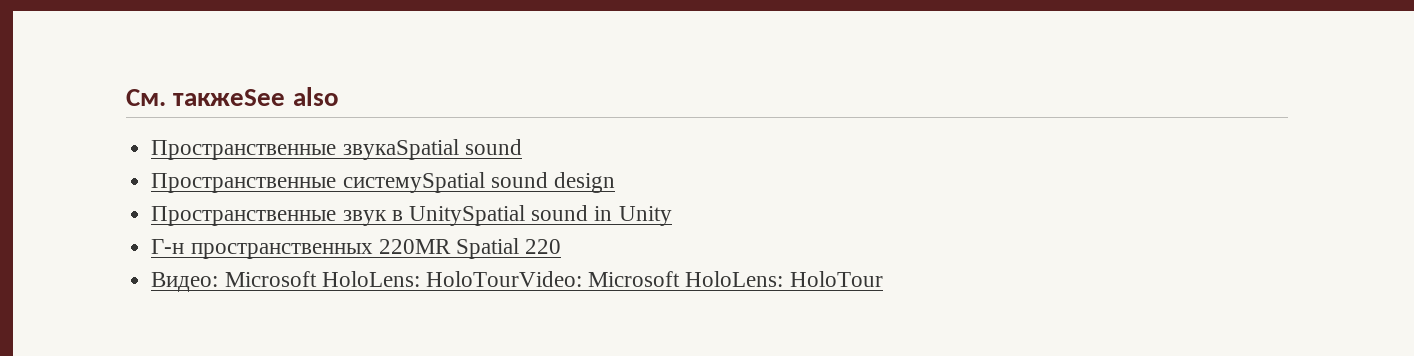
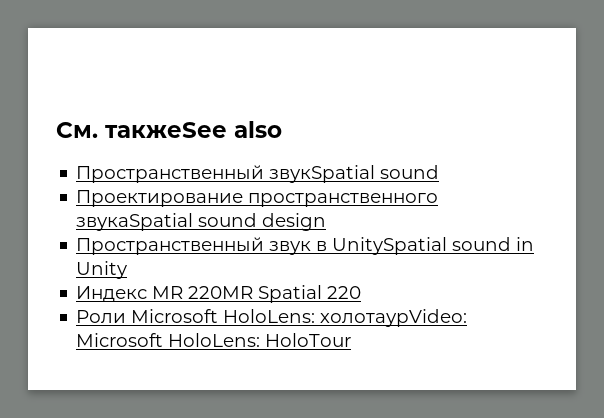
[151,139,459,160] Пространственные звукаSpatial -> [76,165,376,183] Пространственный звукSpatial
[151,172,485,193] Пространственные системуSpatial -> [76,190,439,207] [76,213,194,231] Проектирование пространственного звукаSpatial
[151,206,337,226] Пространственные -> [76,237,265,255] Пространственный
[151,239,373,259] Г-н пространственных -> [76,286,184,302] Индекс MR
[151,271,582,292] Видео: Microsoft HoloLens: HoloTourVideo: -> [76,309,468,327] Роли Microsoft HoloLens: холотаурVideo:

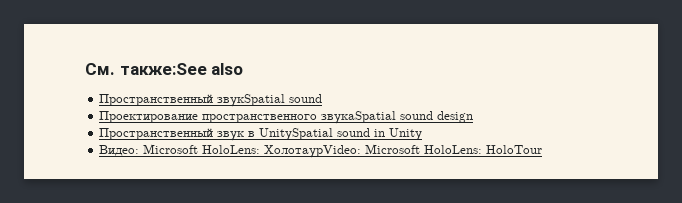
[105,122,227,138] такжеSee -> [119,63,207,75] также:See
[76,285,362,303] [76,309,468,327] Индекс MR 220MR Spatial 220 // Роли Microsoft HoloLens: холотаурVideo: -> [99,144,362,158] Видео: Microsoft HoloLens: ХолотаурVideo:

